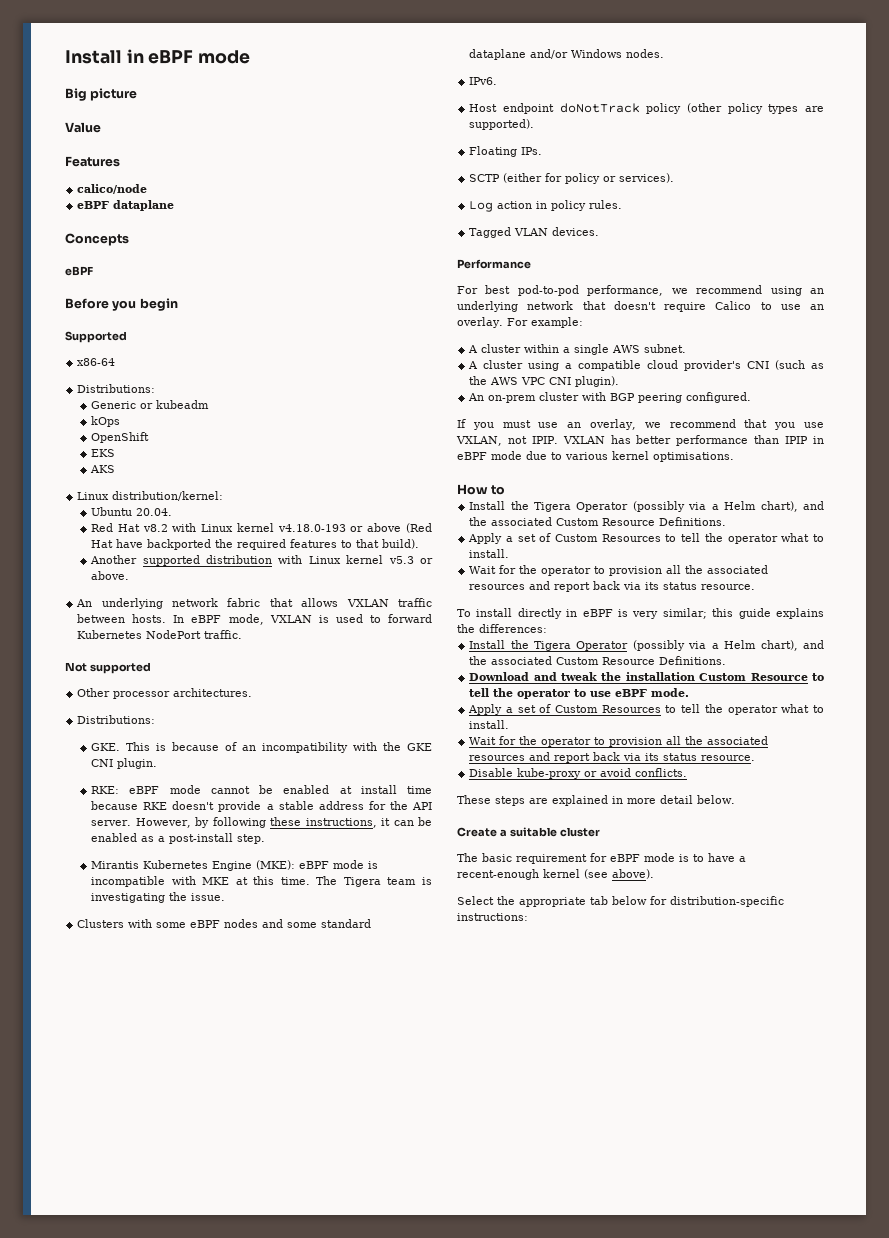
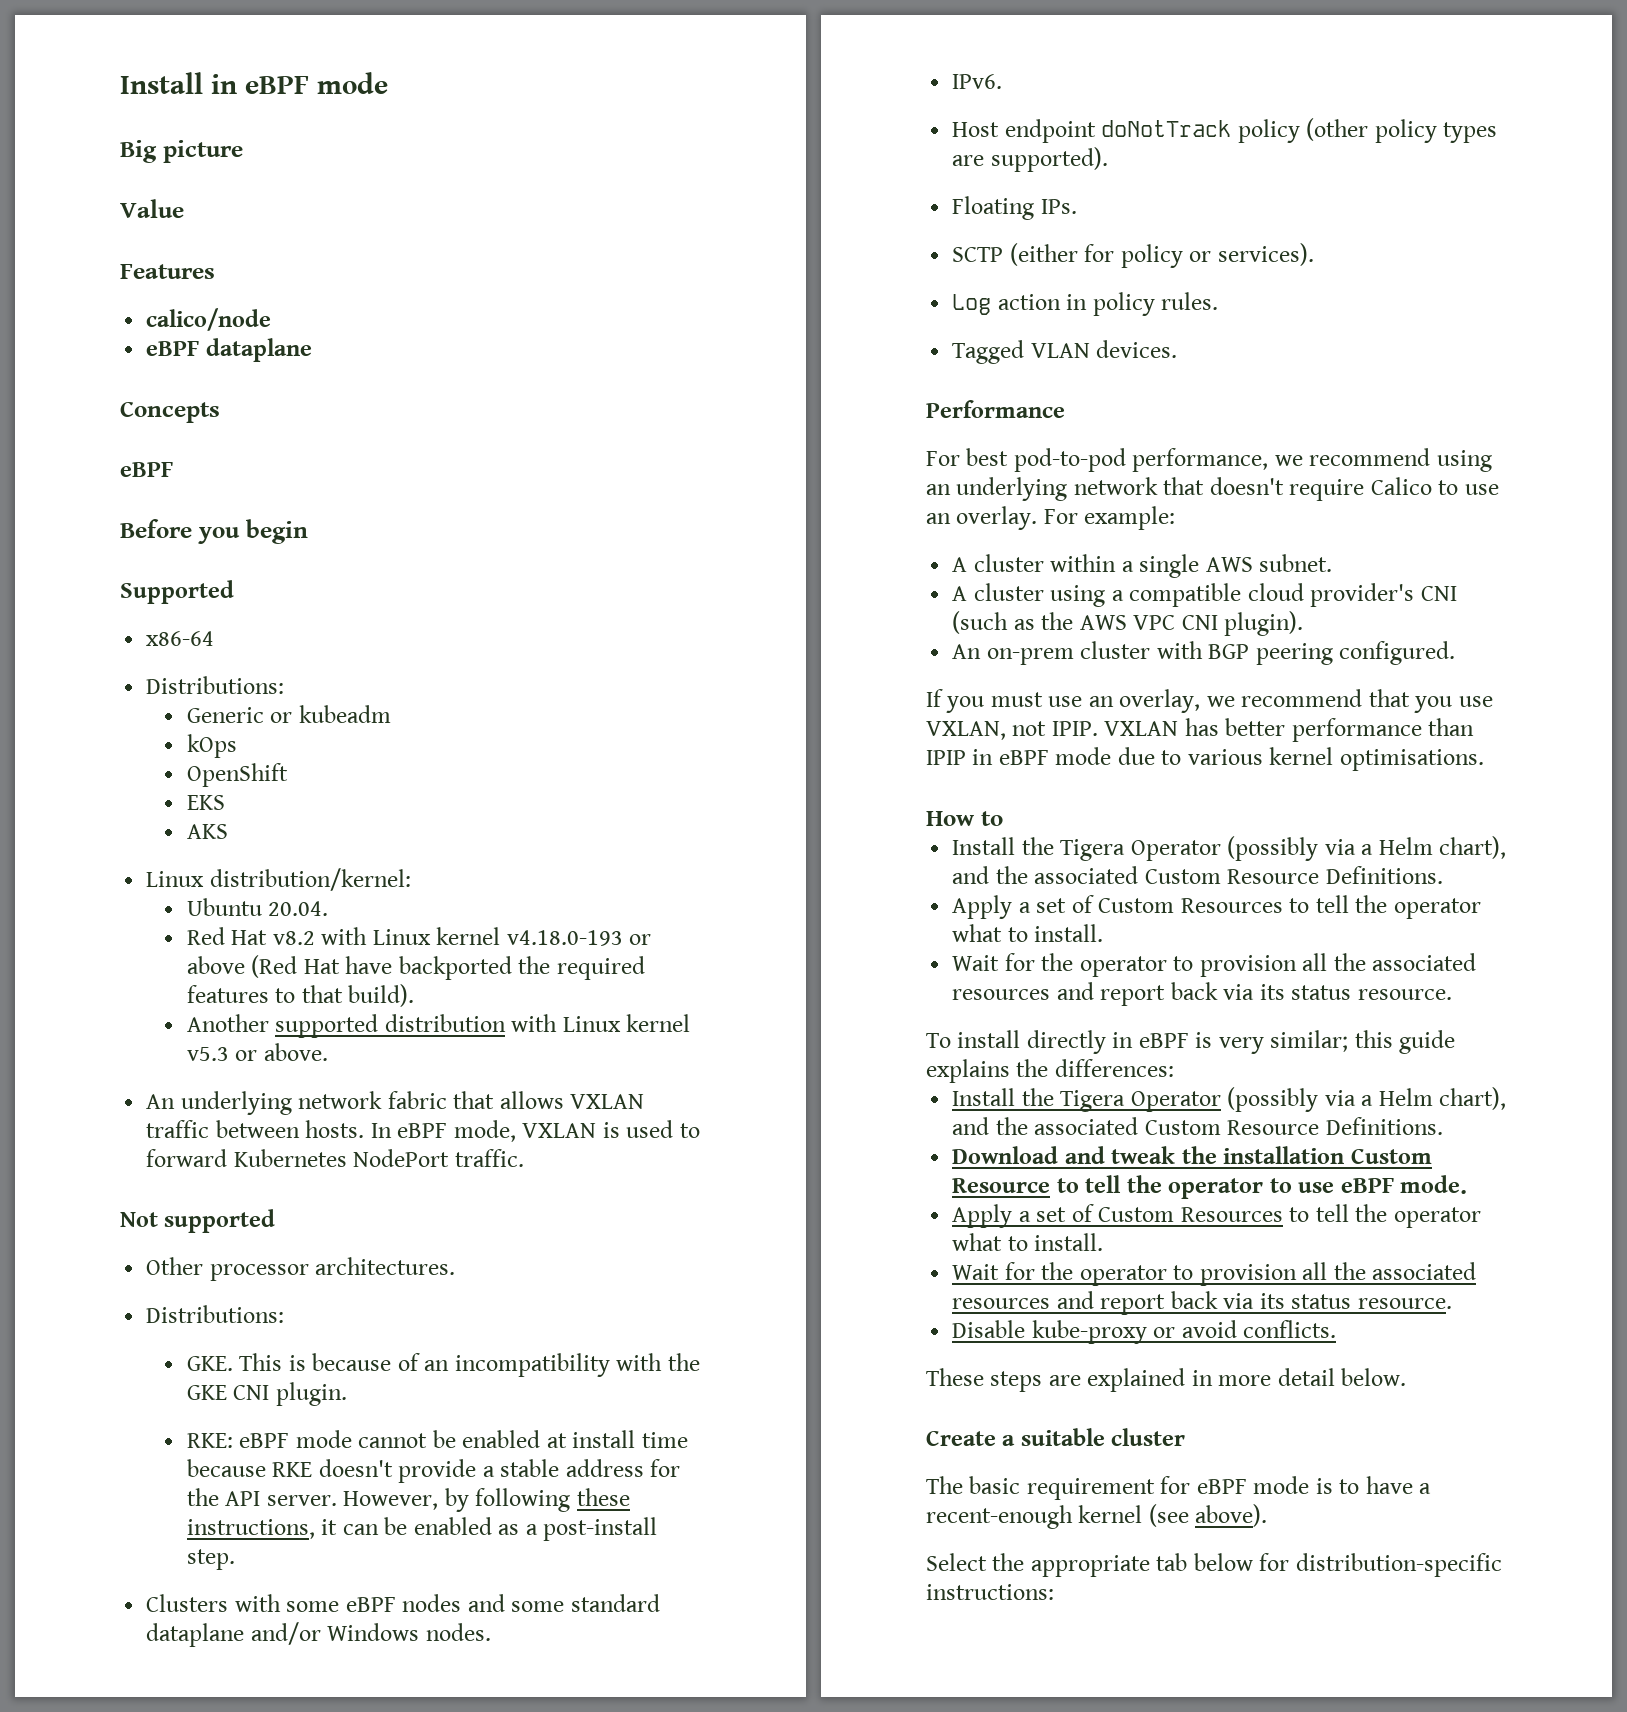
[91,860,379,871] [91,876,433,887] [91,892,226,903] // Mirantis Kubernetes Engine (MKE): eBPF mode is incompatible with MKE at this time. The Tigera team is investigating the issue. -> (235, 1559) none

